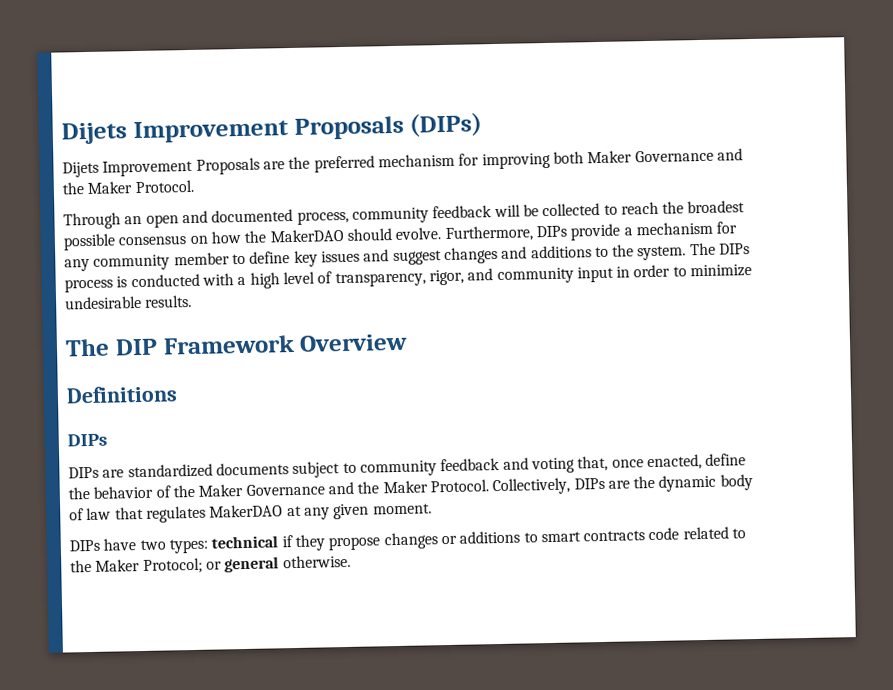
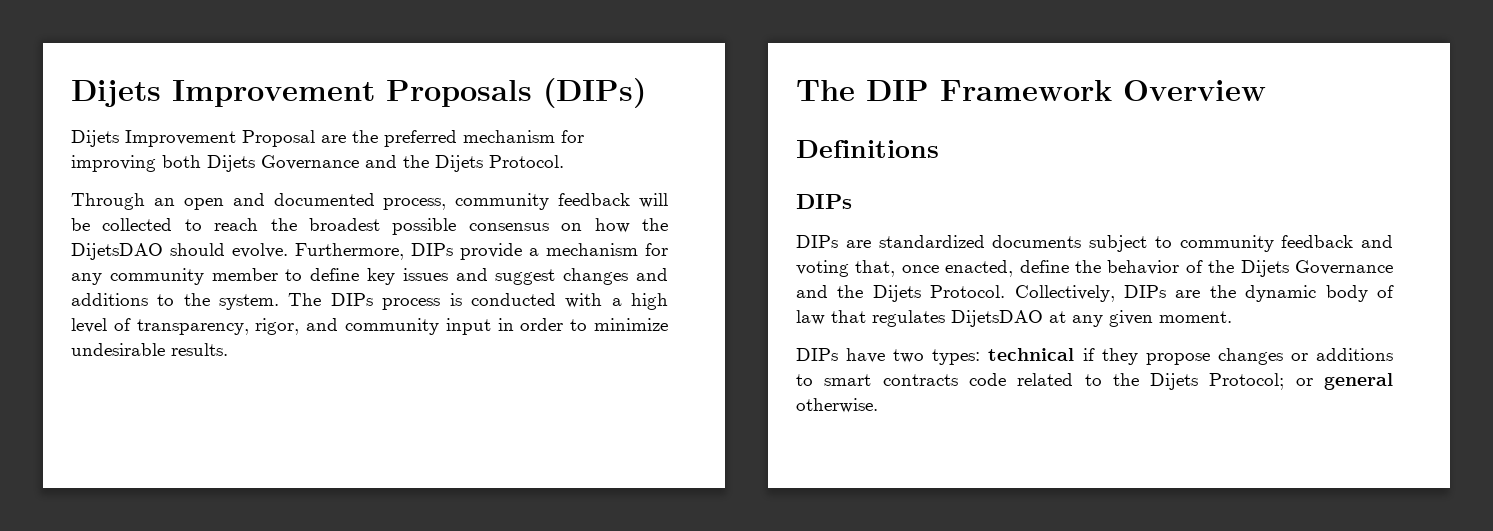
[195,157,260,175] Proposals -> [242,130,315,147] Proposal
[587,148,743,164] [62,181,133,195] Maker Governance and the Maker -> [207,155,483,172] Dijets Governance and the Dijets
[269,228,344,243] MakerDAO -> [71,243,163,260] DijetsDAO
[198,480,428,497] Maker Governance and the Maker -> [1240,260,1393,277] [796,285,921,302] Dijets Governance and the Dijets
[209,504,284,518] MakerDAO -> [951,310,1043,327] DijetsDAO
[95,559,141,572] Maker -> [1150,373,1199,390] Dijets

